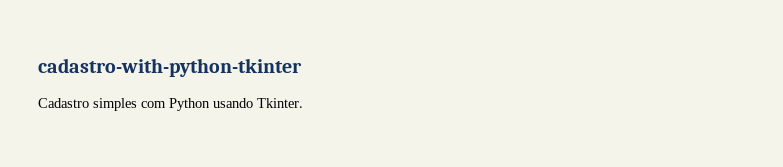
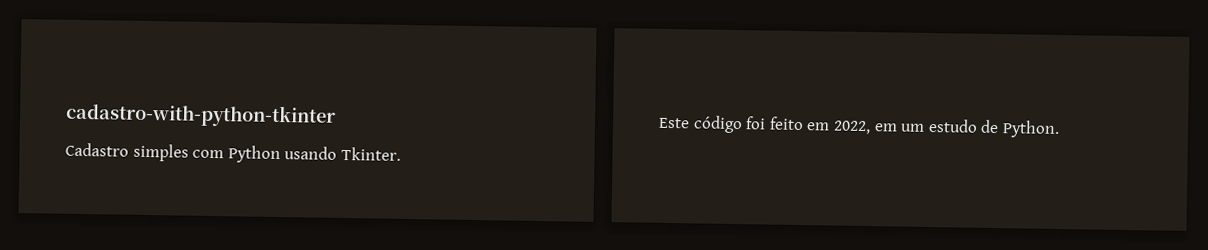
(303, 103) none -> [658,115,1060,138] // Este código foi feito em 2022, em um estudo de Python.

